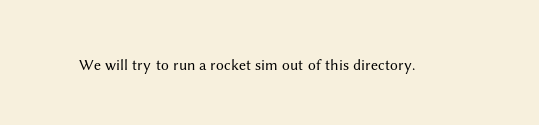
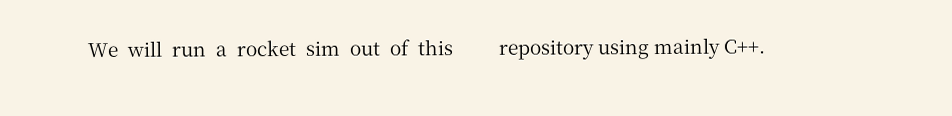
[132,60,169,74] try to -> (162, 48) none
[353,59,416,74] directory. -> [498,37,766,60] repository using mainly C++.

